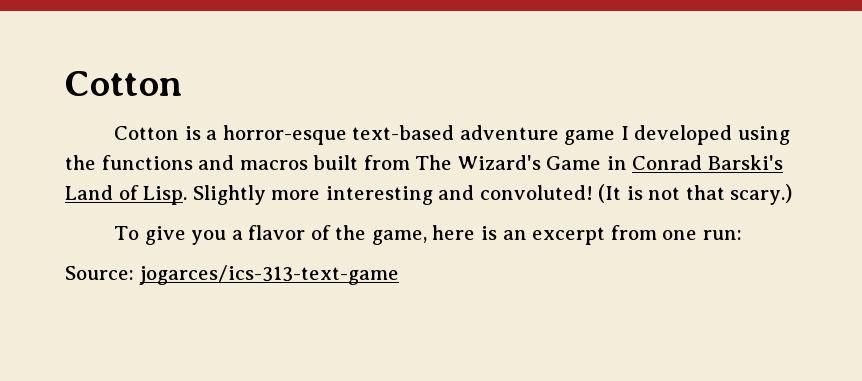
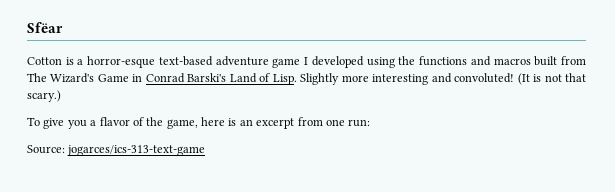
[65,71,182,96] Cotton -> [27,22,63,33] Sfëar

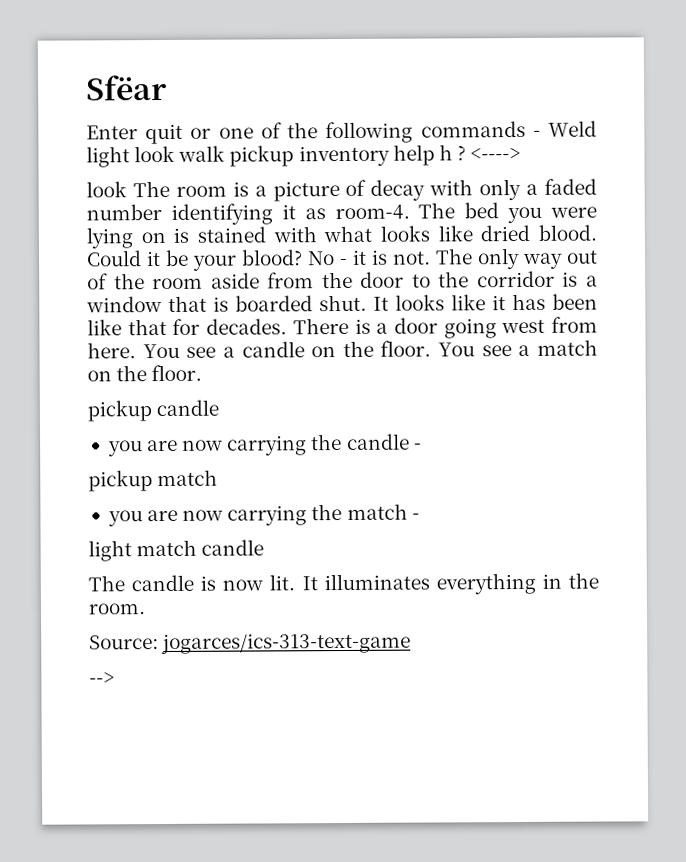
[27,56,587,68] [27,73,587,85] [27,90,61,102] [27,117,371,129] Cotton is a horror-esque text-based adventure game I developed using the functions and macros built from The Wizard's Game in Conrad Barski's Land of Lisp. Slightly more interesting and convoluted! (It is not that scary.) // To give you a flavor of the game, here is an excerpt from one run: -> [86,120,597,145] [86,144,522,168] [86,178,598,202] [86,202,597,225] [86,224,597,249] [86,248,598,271] [87,270,598,290] [86,293,598,313] [87,316,598,339] [87,339,598,359] [87,364,203,382] [87,399,220,422] [107,433,422,457] [88,469,219,492] [107,503,420,527] [88,539,265,562] [88,572,599,595] [88,603,146,615] Enter quit or one of the following commands - Weld light look walk pickup inventory help h ? <----> // look The room is a picture of decay with only a faded number identifying it as room-4. The bed you were lying on is stained with what looks like dried blood. Could it be your blood? No - it is not. The only way out of the room aside from the door to the corridor is a window that is boarded shut. It looks like it has been like that for decades. There is a door going west from here. You see a candle on the floor. You see a match on the floor. // pickup candle // you are now carrying the candle - // pickup match // you are now carrying the match - // light match candle // The candle is now lit. It illuminates everything in the room.
(206, 150) none -> [89,672,115,685] // -->

